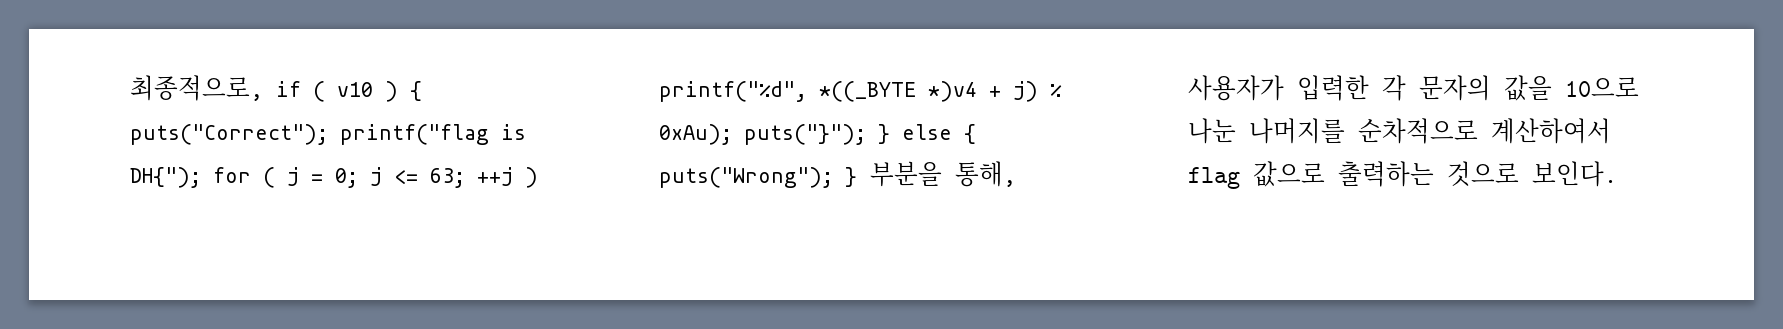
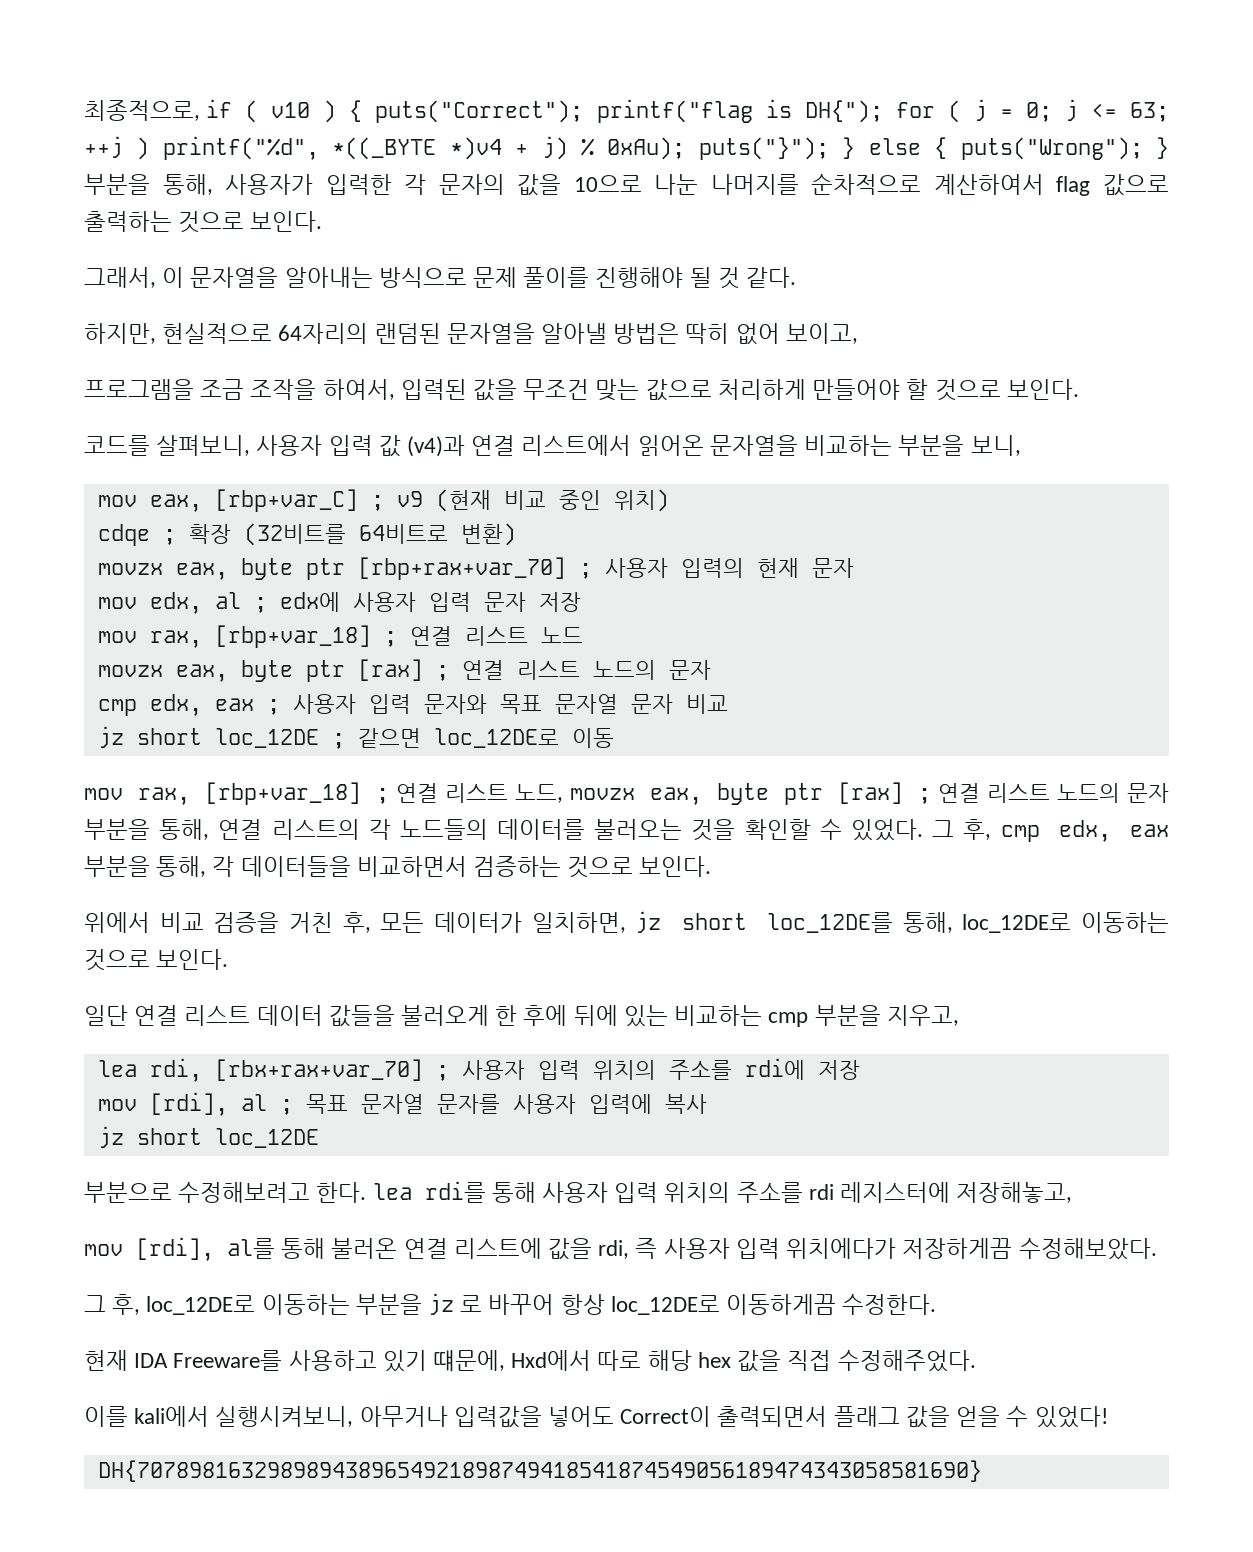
(1617, 174) none -> [84,267,797,289] [84,323,858,345] [84,379,1079,401] [84,435,1021,457] [97,489,669,512] [97,523,516,546] [97,557,854,580] [97,592,581,614] [97,625,583,648] [97,659,711,682] [97,694,728,716] [97,726,614,749] [84,782,1170,805] [84,819,1169,842] [84,856,712,878] [84,911,1169,933] [84,949,229,971] [84,1005,959,1027] [97,1058,860,1082] [97,1092,707,1116] [97,1126,319,1148] [84,1181,1073,1203] [84,1237,1157,1261] [84,1293,937,1315] [84,1350,976,1372] [84,1406,1108,1428] [97,1460,982,1482] // 그래서, 이 문자열을 알아내는 방식으로 문제 풀이를 진행해야 될 것 같다. // 하지만, 현실적으로 64자리의 랜덤된 문자열을 알아낼 방법은 딱히 없어 보이고, // 프로그램을 조금 조작을 하여서, 입력된 값을 무조건 맞는 값으로 처리하게 만들어야 할 것으로 보인다. // 코드를 살펴보니, 사용자 입력 값 (v4)과 연결 리스트에서 읽어온 문자열을 비교하는 부분을 보니, // mov eax, [rbp+var_C] ; v9 (현재 비교 중인 위치) // cdqe ; 확장 (32비트를 64비트로 변환) // movzx eax, byte ptr [rbp+rax+var_70] ; 사용자 입력의 현재 문자 // mov edx, al ; edx에 사용자 입력 문자 저장 // mov rax, [rbp+var_18] ; 연결 리스트 노드 // movzx eax, byte ptr [rax] ; 연결 리스트 노드의 문자 // cmp edx, eax ; 사용자 입력 문자와 목표 문자열 문자 비교 // jz short loc_12DE ; 같으면 loc_12DE로 이동 // mov rax, [rbp+var_18] ; 연결 리스트 노드, movzx eax, byte ptr [rax] ; 연결 리스트 노드의 문자 부분을 통해, 연결 리스트의 각 노드들의 데이터를 불러오는 것을 확인할 수 있었다. 그 후, cmp edx, eax 부분을 통해, 각 데이터들을 비교하면서 검증하는 것으로 보인다. // 위에서 비교 검증을 거친 후, 모든 데이터가 일치하면, jz short loc_12DE를 통해, loc_12DE로 이동하는 것으로 보인다. // 일단 연결 리스트 데이터 값들을 불러오게 한 후에 뒤에 있는 비교하는 cmp 부분을 지우고, // lea rdi, [rbx+rax+var_70] ; 사용자 입력 위치의 주소를 rdi에 저장 // mov [rdi], al ; 목표 문자열 문자를 사용자 입력에 복사 // jz short loc_12DE // 부분으로 수정해보려고 한다. lea rdi를 통해 사용자 입력 위치의 주소를 rdi 레지스터에 저장해놓고, // mov [rdi], al를 통해 불러온 연결 리스트에 값을 rdi, 즉 사용자 입력 위치에다가 저장하게끔 수정해보았다. // 그 후, loc_12DE로 이동하는 부분을 jz 로 바꾸어 항상 loc_12DE로 이동하게끔 수정한다. // 현재 IDA Freeware를 사용하고 있기 떄문에, Hxd에서 따로 해당 hex 값을 직접 수정해주었다. // 이를 kali에서 실행시켜보니, 아무거나 입력값을 넣어도 Correct이 출력되면서 플래그 값을 얻을 수 있었다! // DH{7078981632989894389654921898749418541874549056189474343058581690}

